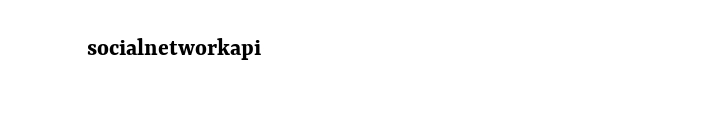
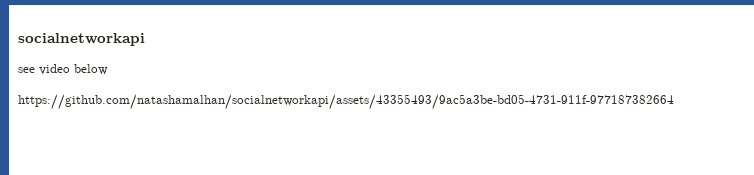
(261, 49) none -> [18,64,108,75] [18,94,674,110] // see video below // https://github.com/natashamalhan/socialnetworkapi/assets/43355493/9ac5a3be-bd05-4731-911f-977187382664

